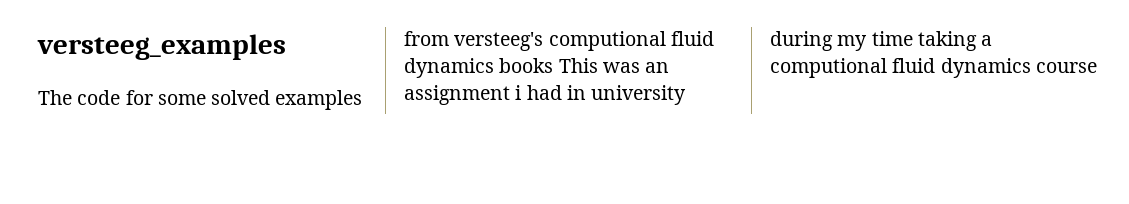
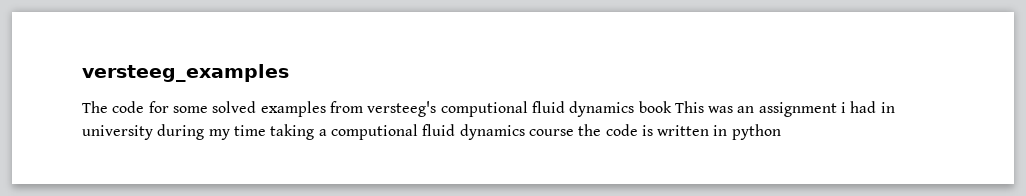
[499,58,554,73] books -> [638,101,672,113] book
(1097, 67) none -> [578,124,781,140] the code is written in python

